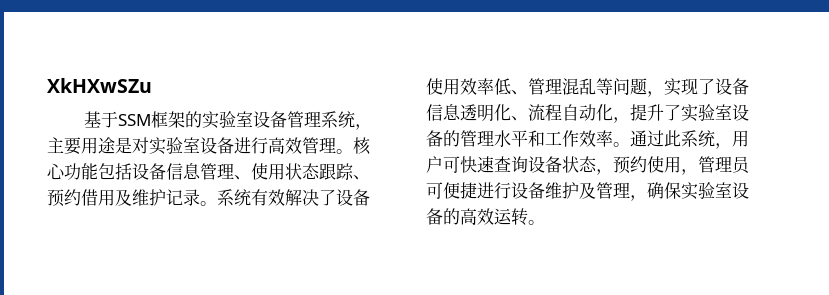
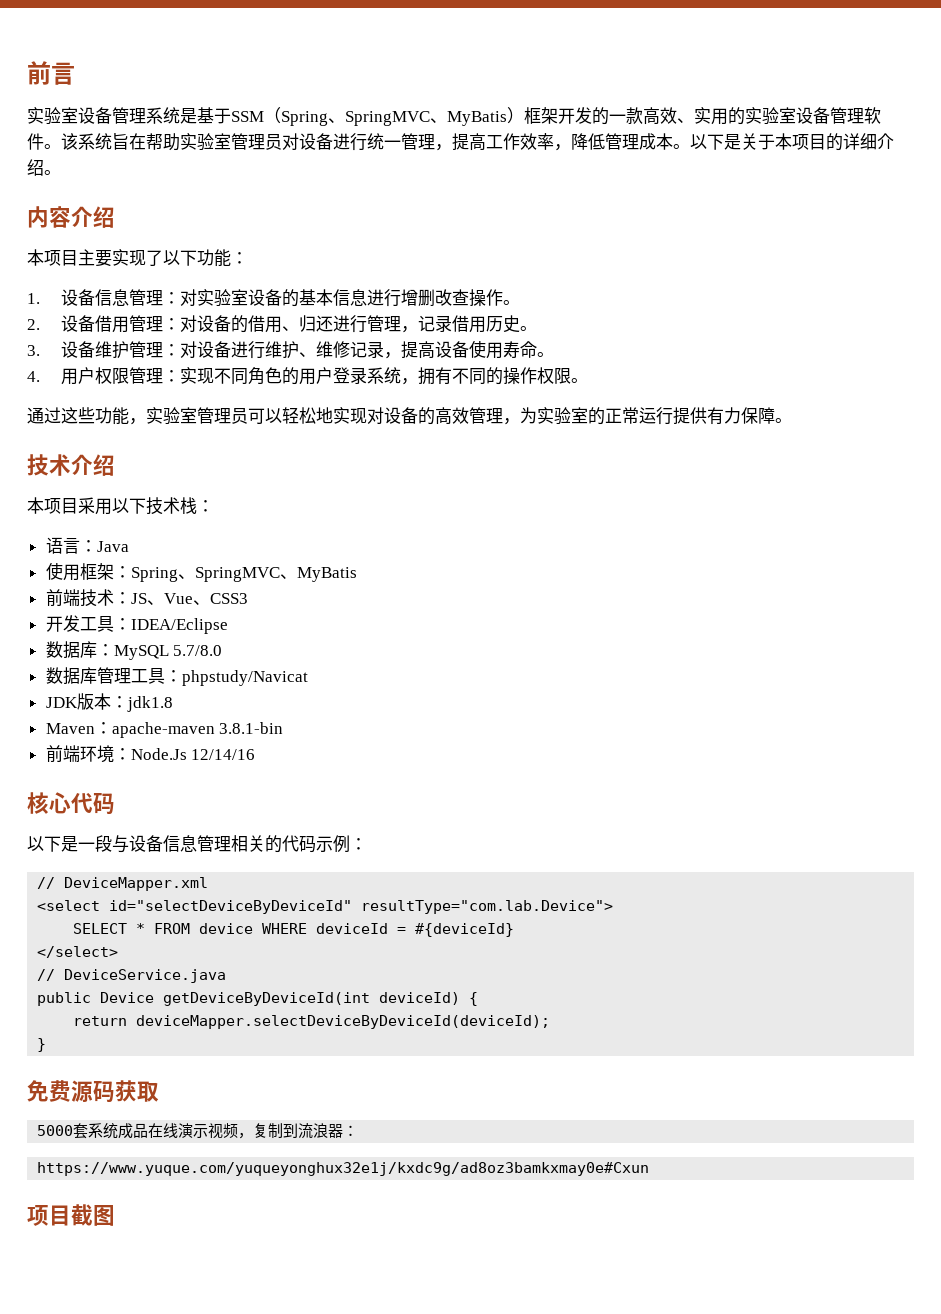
[47,78,152,93] [84,111,203,128] XkHXwSZu // 基于SSM框架的 -> [27,61,75,85] 前言 //
[355,124,373,130] [47,137,371,155] [47,163,370,180] [47,189,370,207] [426,78,749,97] [426,104,749,123] [426,130,749,149] [426,156,751,175] [426,182,749,201] [426,208,545,226] ，主要用途是对实验室设备进行高效管理。核心功能包括设备信息管理、使用状态跟踪、预约借用及维护记录。系统有效解决了设备使用效率低、管理混乱等问题，实现了设备信息透明化、流程自动化，提升了实验室设备的管理水平和工作效率。通过此系统，用户可快速查询设备状态，预约使用，管理员可便捷进行设备维护及管理，确保实验室设备的高效运转。 -> [180,107,881,126] [27,133,894,151] [27,159,61,176] [27,206,115,228] [27,249,248,267] [27,289,520,307] [27,315,537,333] [27,340,554,359] [27,367,588,385] [27,407,792,425] [27,454,115,476] [27,497,214,515] [45,537,129,554] [45,562,357,582] [45,589,248,607] [45,615,228,634] [45,641,223,660] [45,667,308,686] [45,693,173,712] [45,722,284,738] [45,745,256,763] [27,792,115,815] [27,835,367,853] [37,877,209,891] [37,900,614,914] [73,923,515,937] [37,946,119,958] [37,969,227,983] [37,992,479,1006] [73,1015,551,1029] [37,1038,47,1052] [27,1080,159,1103] [37,1123,359,1139] [37,1162,650,1176] [27,1204,115,1226] 是基于SSM（Spring、SpringMVC、MyBatis）框架开发的一款高效、实用的实验室设备管理软件。该系统旨在帮助实验室管理员对设备进行统一管理，提高工作效率，降低管理成本。以下是关于本项目的详细介绍。 // 内容介绍 // 本项目主要实现了以下功能： // 1.设备信息管理：对实验室设备的基本信息进行增删改查操作。 // 2.设备借用管理：对设备的借用、归还进行管理，记录借用历史。 // 3.设备维护管理：对设备进行维护、维修记录，提高设备使用寿命。 // 4.用户权限管理：实现不同角色的用户登录系统，拥有不同的操作权限。 // 通过这些功能，实验室管理员可以轻松地实现对设备的高效管理，为实验室的正常运行提供有力保障。 // 技术介绍 // 本项目采用以下技术栈： // 语言：Java // 使用框架：Spring、SpringMVC、MyBatis // 前端技术：JS、Vue、CSS3 // 开发工具：IDEA/Eclipse // 数据库：MySQL 5.7/8.0 // 数据库管理工具：phpstudy/Navicat // JDK版本：jdk1.8 // Maven：apache-maven 3.8.1-bin // 前端环境：Node.Js 12/14/16 // 核心代码 // 以下是一段与设备信息管理相关的代码示例： // // DeviceMapper.xml // <select id="selectDeviceByDeviceId" resultType="com.lab.Device"> // SELECT * FROM device WHERE deviceId = #{deviceId} // </select> // // DeviceService.java // public Device getDeviceByDeviceId(int deviceId) { // return deviceMapper.selectDeviceByDeviceId(deviceId); // } // 免费源码获取 // 5000套系统成品在线演示视频，复制到流浪器： // https://www.yuque.com/yuqueyonghux32e1j/kxdc9g/ad8oz3bamkxmay0e#Cxun // 项目截图

